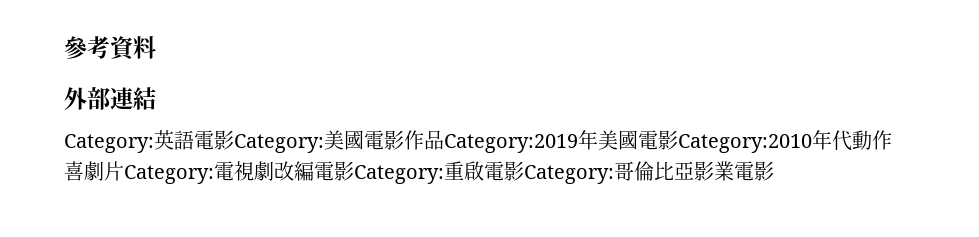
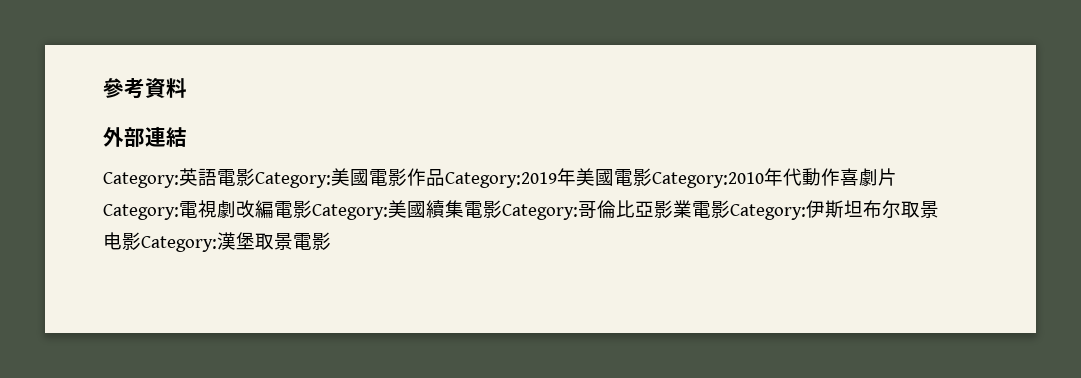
[444,161,484,181] 重啟 -> [388,200,464,218] 美國續集
(774, 171) none -> [730,200,939,220] [103,232,331,252] Category:伊斯坦布尔取景电影Category:漢堡取景電影

